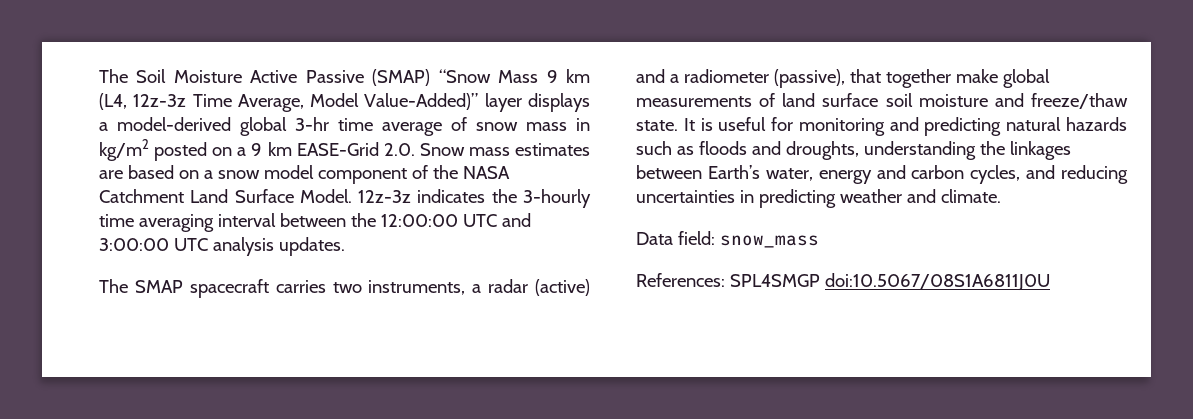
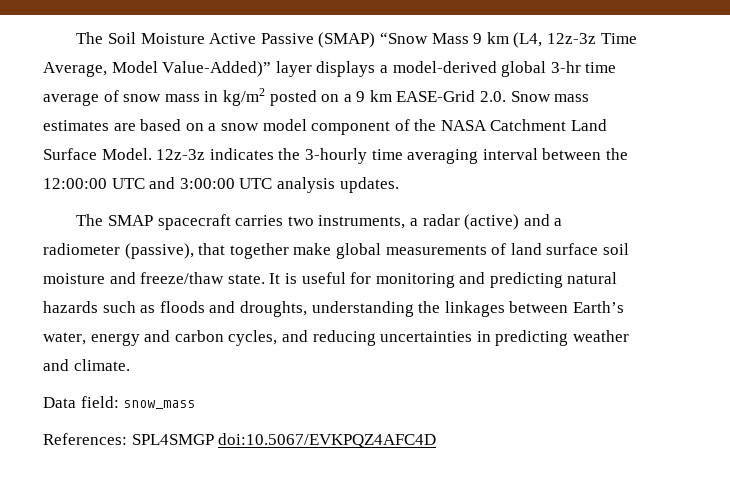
[824,273,1050,291] doi:10.5067/08S1A6811J0U -> [218,433,437,448] doi:10.5067/EVKPQZ4AFC4D

